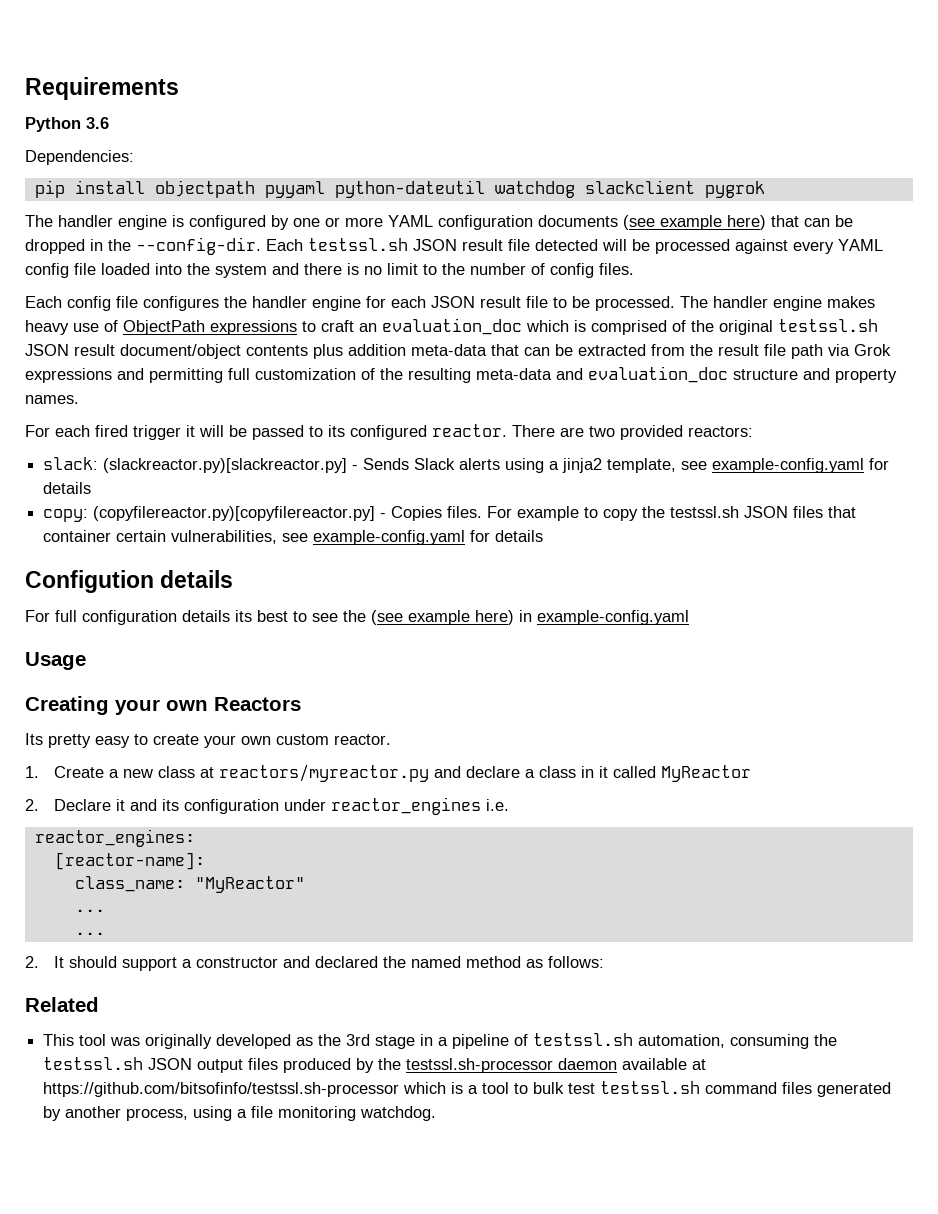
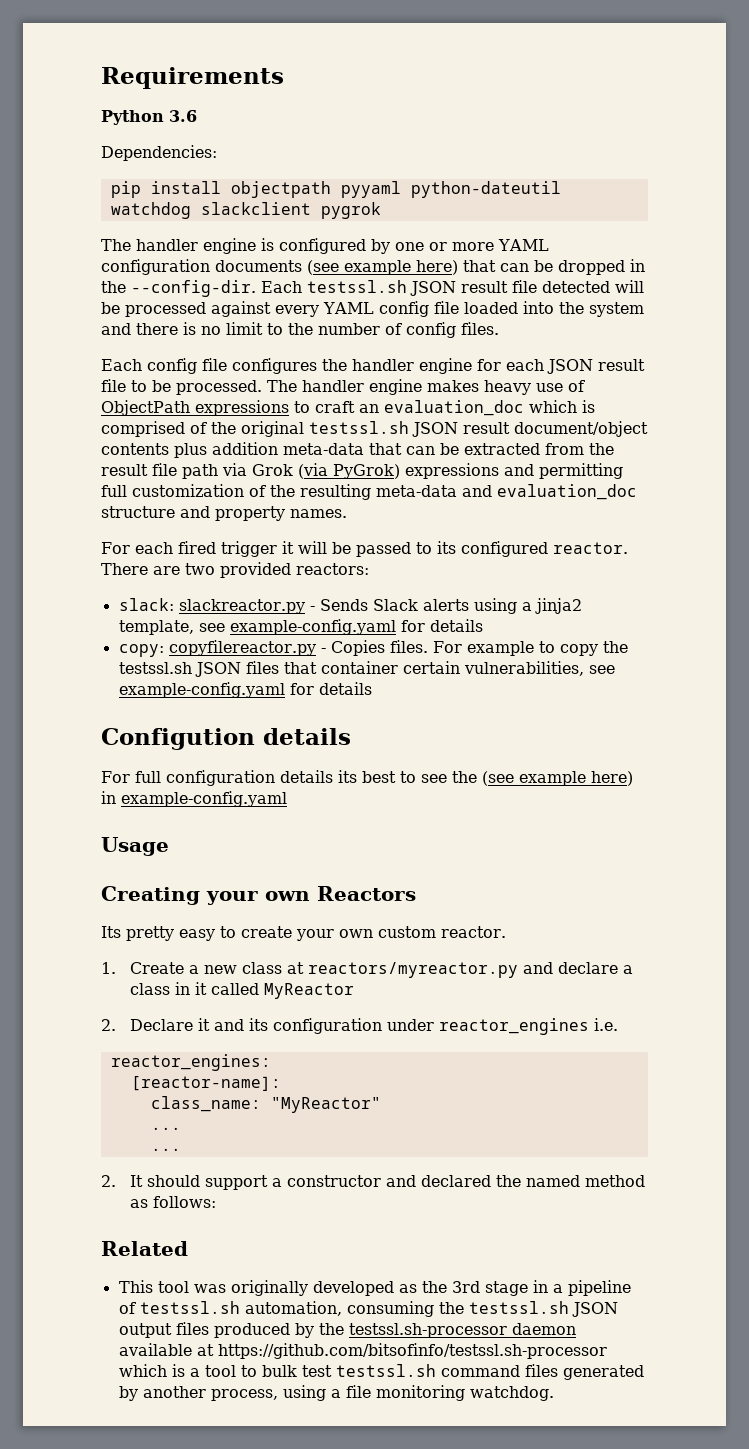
(891, 350) none -> [298,463,400,479] (via PyGrok)
[103,458,348,473] (slackreactor.py)[slackreactor.py] -> [178,599,305,614] slackreactor.py
[93,506,376,521] (copyfilereactor.py)[copyfilereactor.py] -> [168,640,316,656] copyfilereactor.py

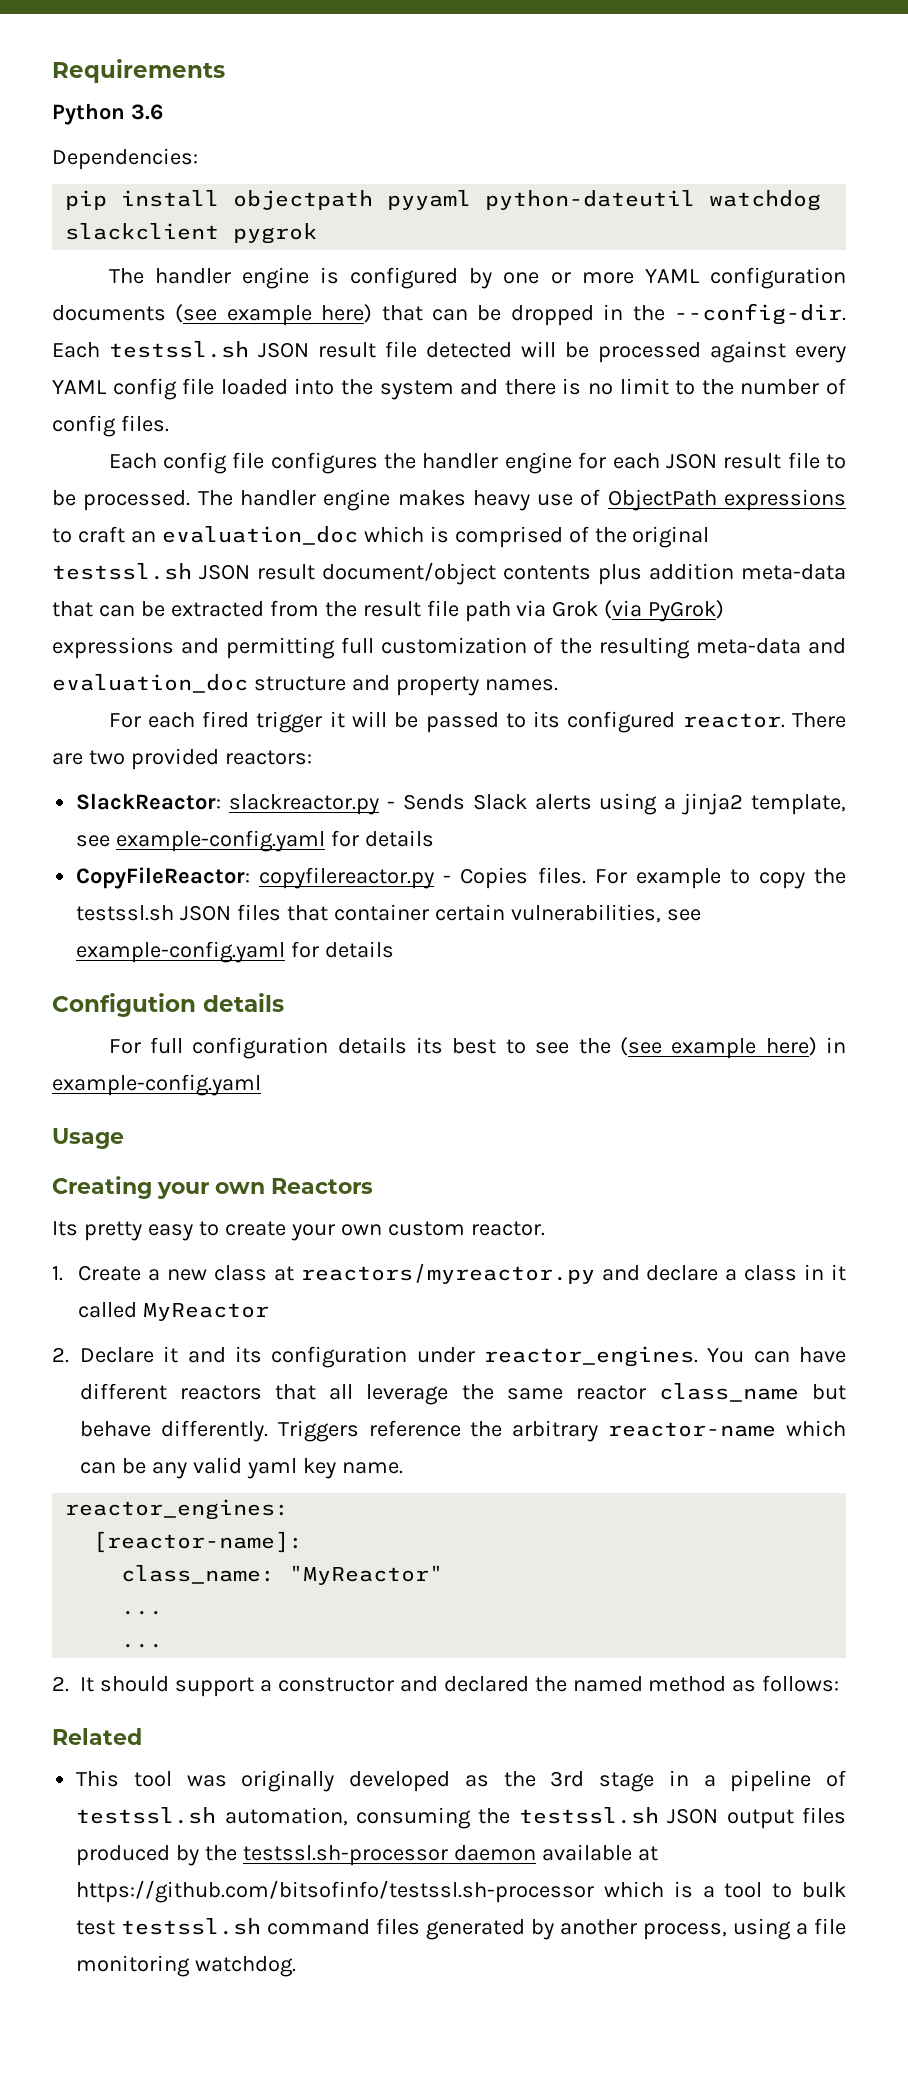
[118,598,174,611] slack: -> [76,793,222,810] SlackReactor:
[118,644,164,657] copy: -> [76,867,251,889] CopyFileReactor:
[438,1018,618,1035] reactor_engines i.e. -> [483,1346,847,1367] [80,1383,846,1405] [80,1420,847,1442] [80,1457,403,1479] reactor_engines. You can have different reactors that all leverage the same reactor class_name but behave differently. Triggers reference the arbitrary reactor-name which can be any valid yaml key name.

